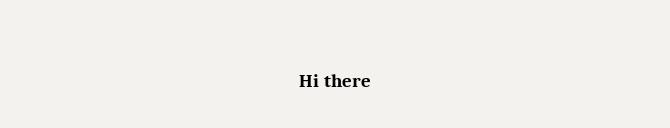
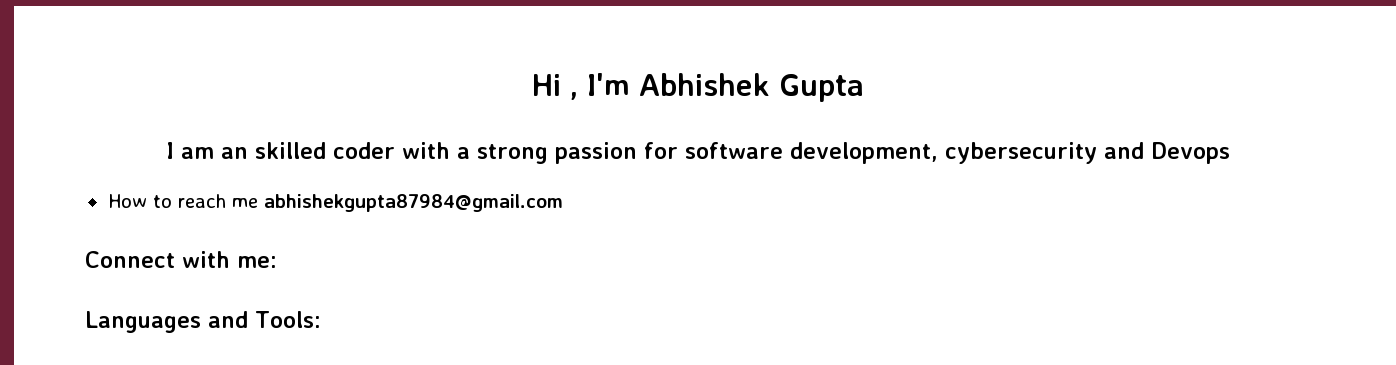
[324,74,372,87] there -> [570,73,864,102] [166,142,1230,164] [107,194,563,212] [85,251,277,268] [85,311,321,333] , I'm Abhishek Gupta // I am an skilled coder with a strong passion for software development, cybersecurity and Devops // How to reach me abhishekgupta87984@gmail.com // Connect with me: // Languages and Tools:

